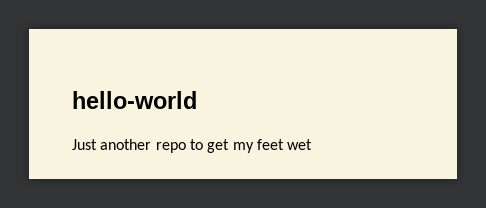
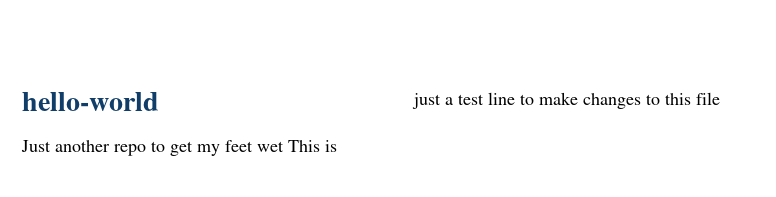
(313, 144) none -> [288,140,337,152] [412,92,720,109] This is just a test line to make changes to this file

